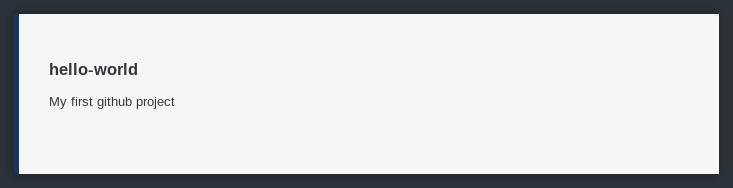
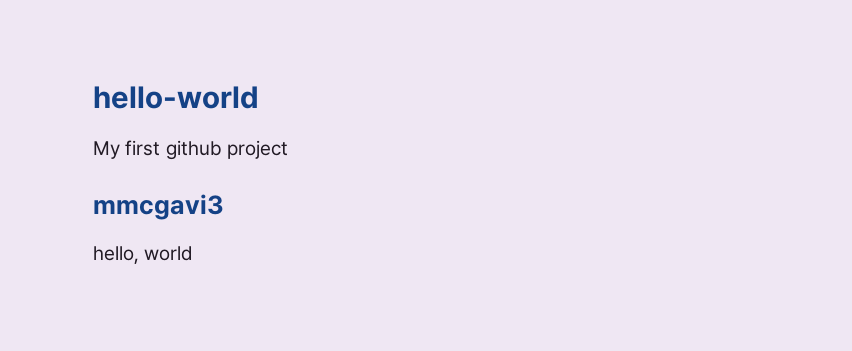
(175, 103) none -> [93,194,224,220] [93,246,194,264] // mmcgavi3 // hello, world

